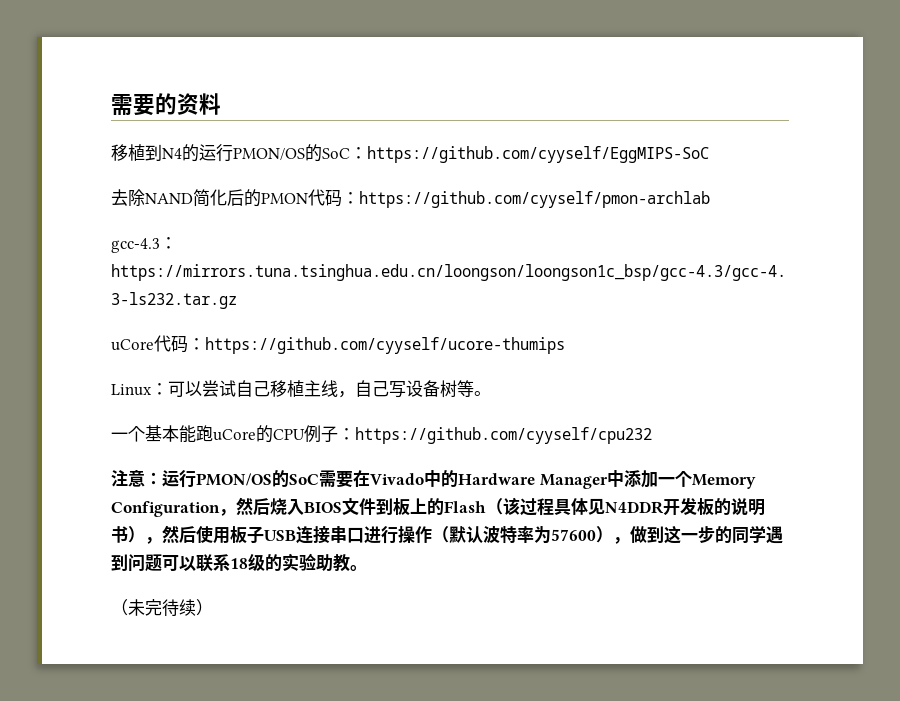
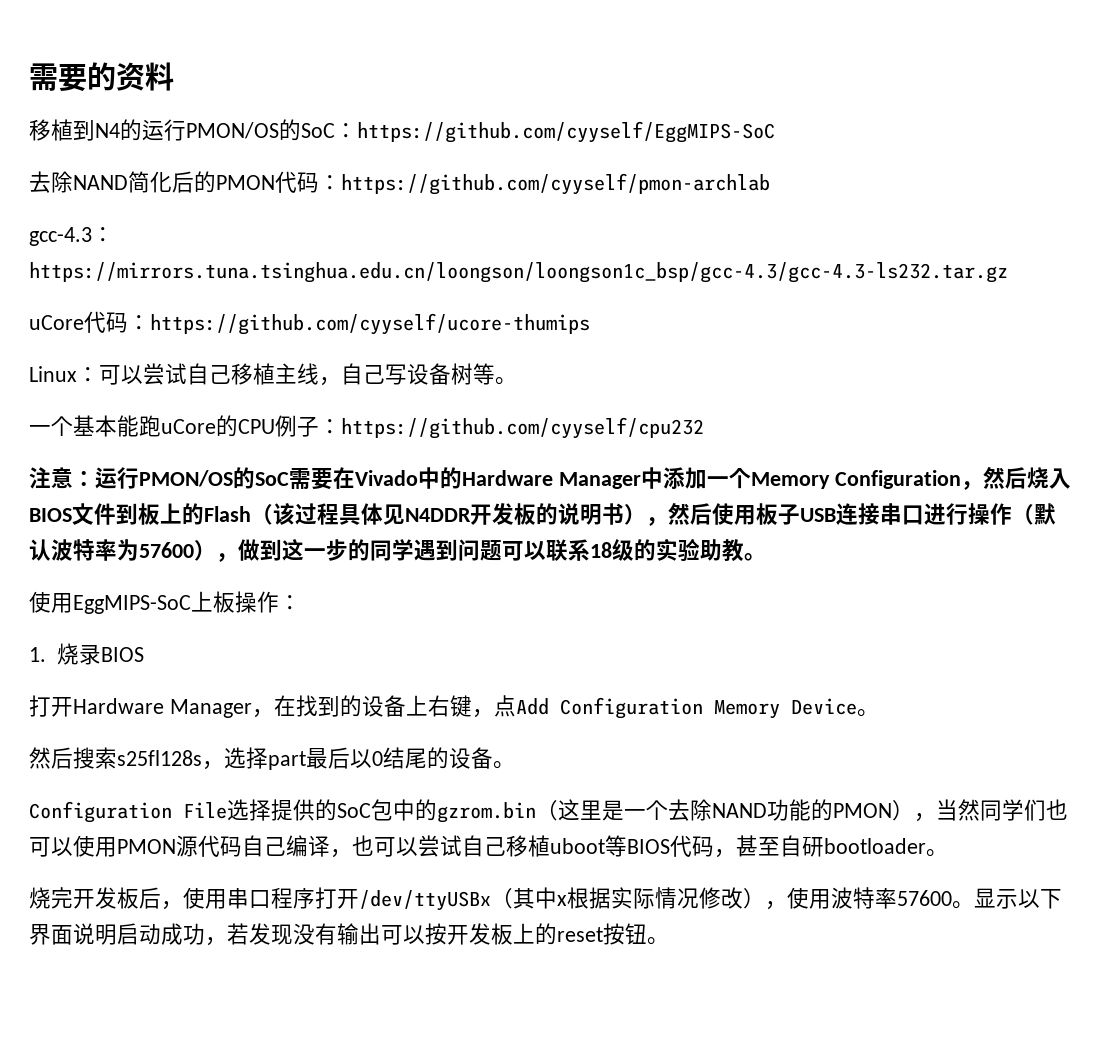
[111,599,213,617] （未完待续） -> [29,591,301,614] [29,643,144,665] [29,695,879,719] [29,747,515,770] [29,799,1068,823] [29,835,948,858] [29,887,1062,911] [29,923,669,946] 使用EggMIPS-SoC上板操作： // 1.烧录BIOS // 打开Hardware Manager，在找到的设备上右键，点Add Configuration Memory Device。 // 然后搜索s25fl128s，选择part最后以0结尾的设备。 // Configuration File选择提供的SoC包中的gzrom.bin（这里是一个去除NAND功能的PMON），当然同学们也可以使用PMON源代码自己编译，也可以尝试自己移植uboot等BIOS代码，甚至自研bootloader。 // 烧完开发板后，使用串口程序打开/dev/ttyUSBx（其中x根据实际情况修改），使用波特率57600。显示以下界面说明启动成功，若发现没有输出可以按开发板上的reset按钮。

